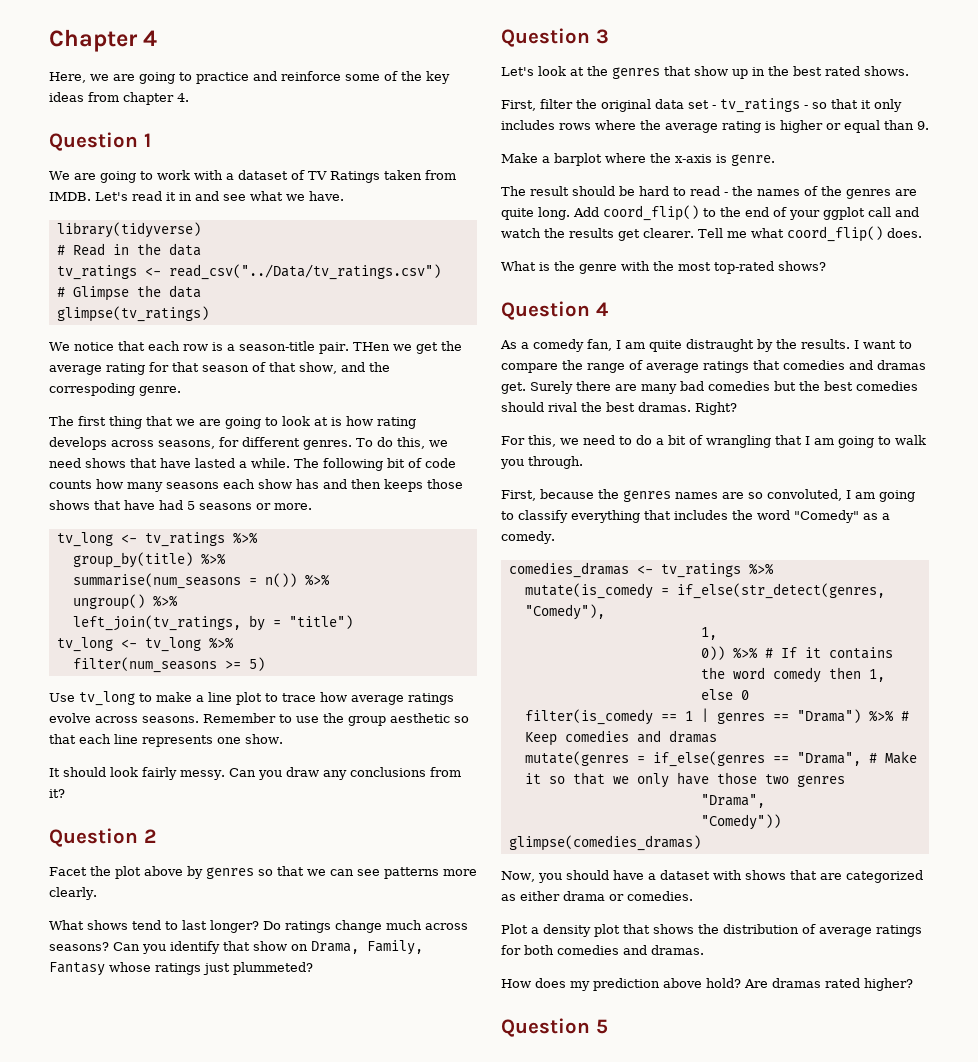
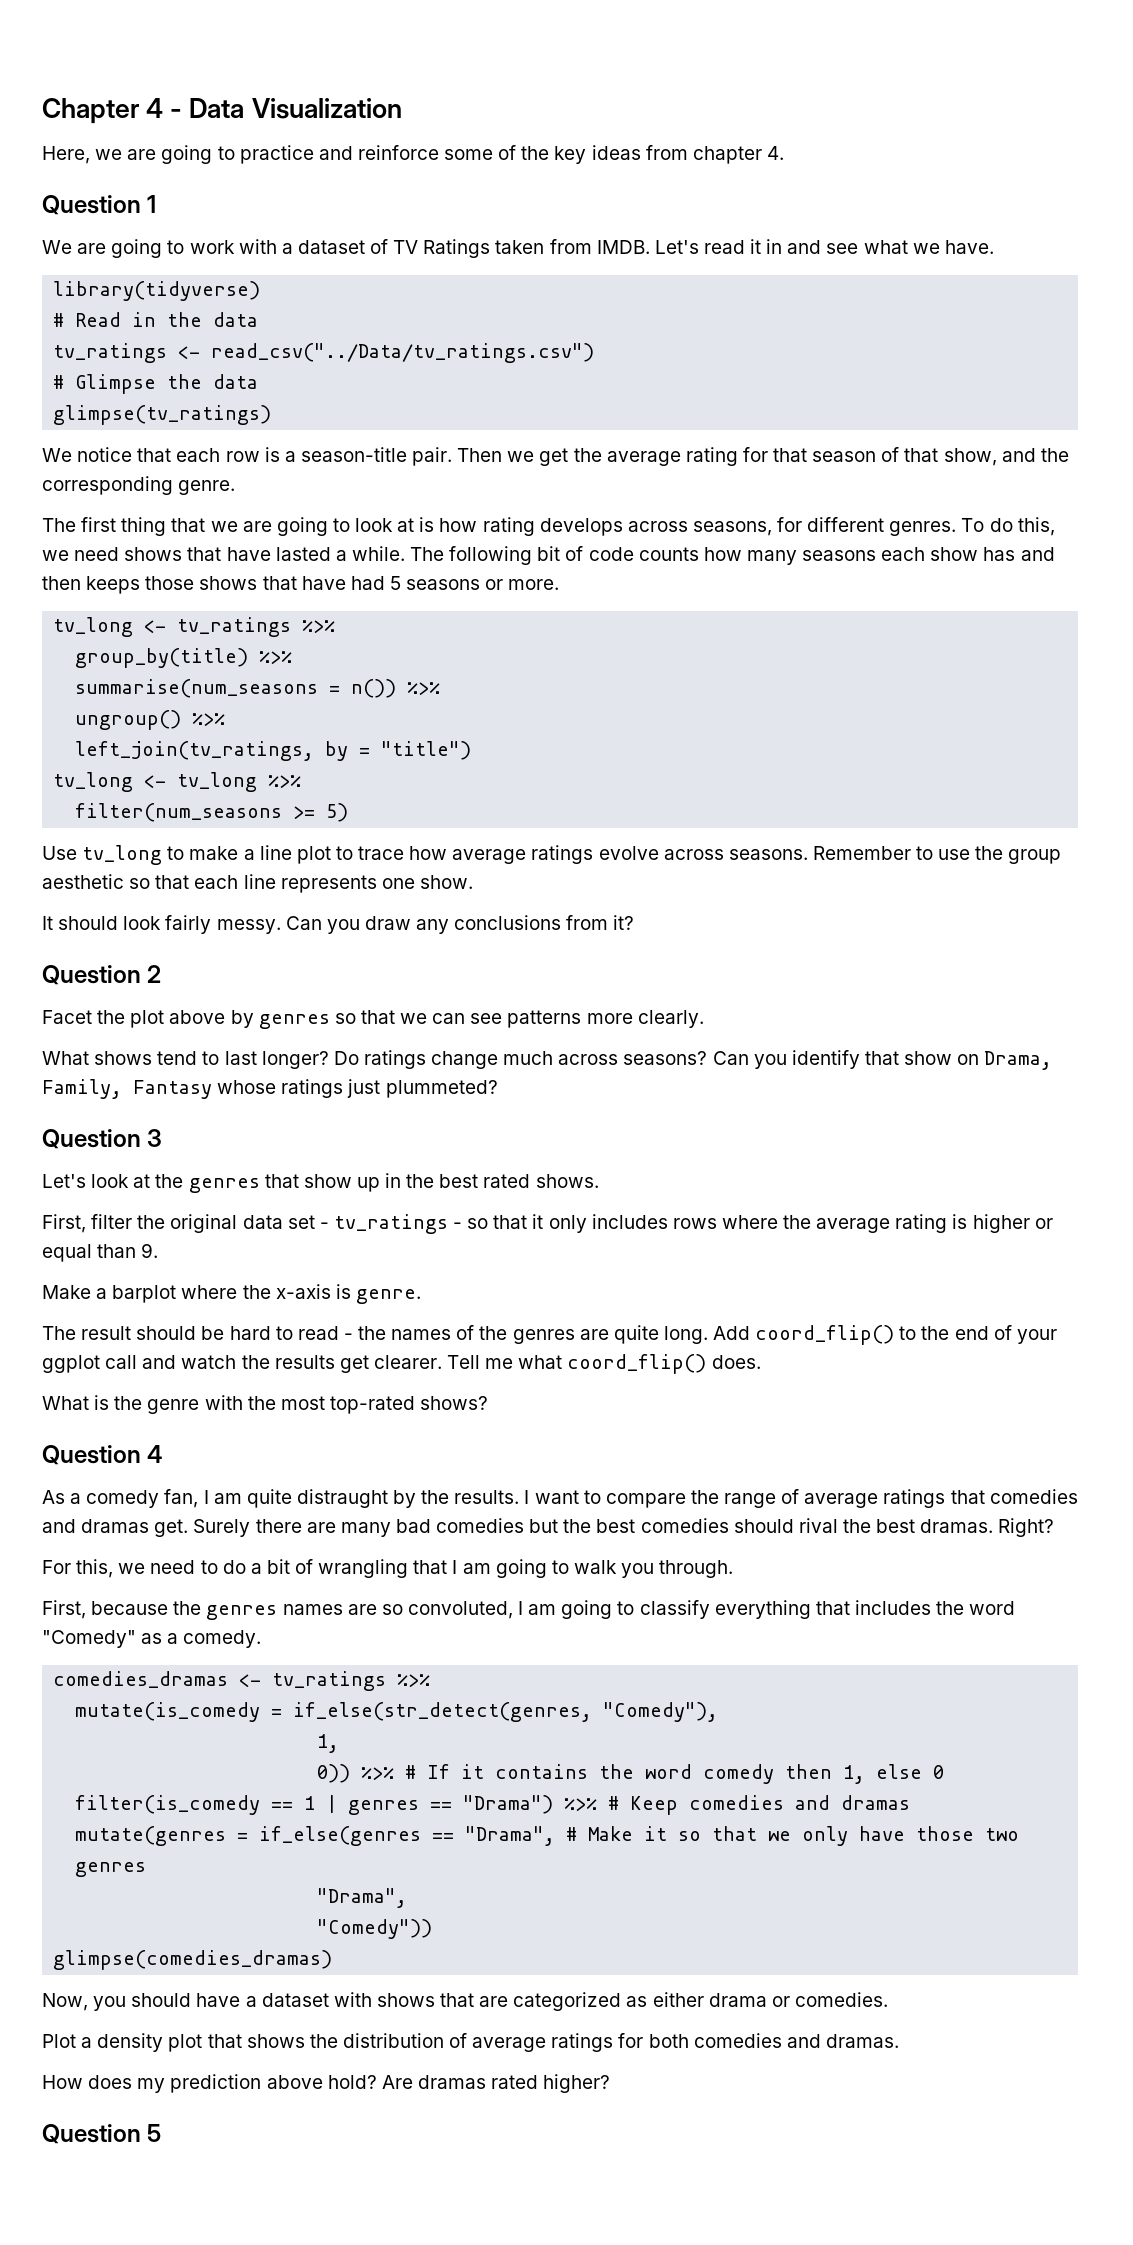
(158, 38) none -> [170,98,402,119] - Data Visualization
[352,342,390,351] THen -> [457,448,503,462] Then
[49,383,135,396] correspoding -> [42,476,173,495] corresponding

